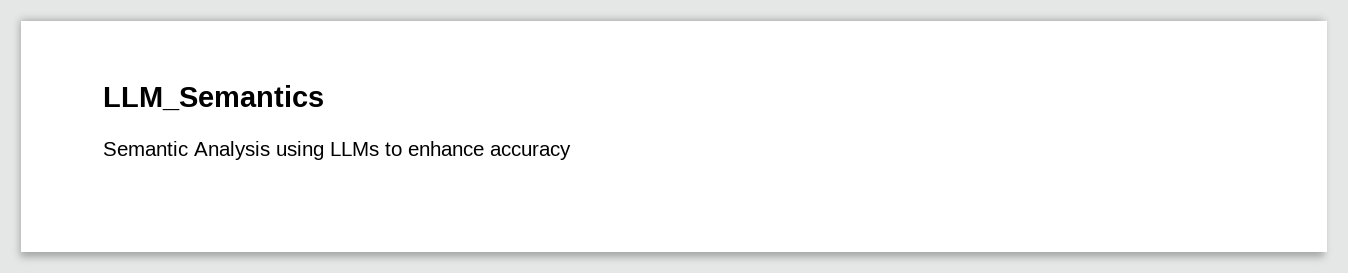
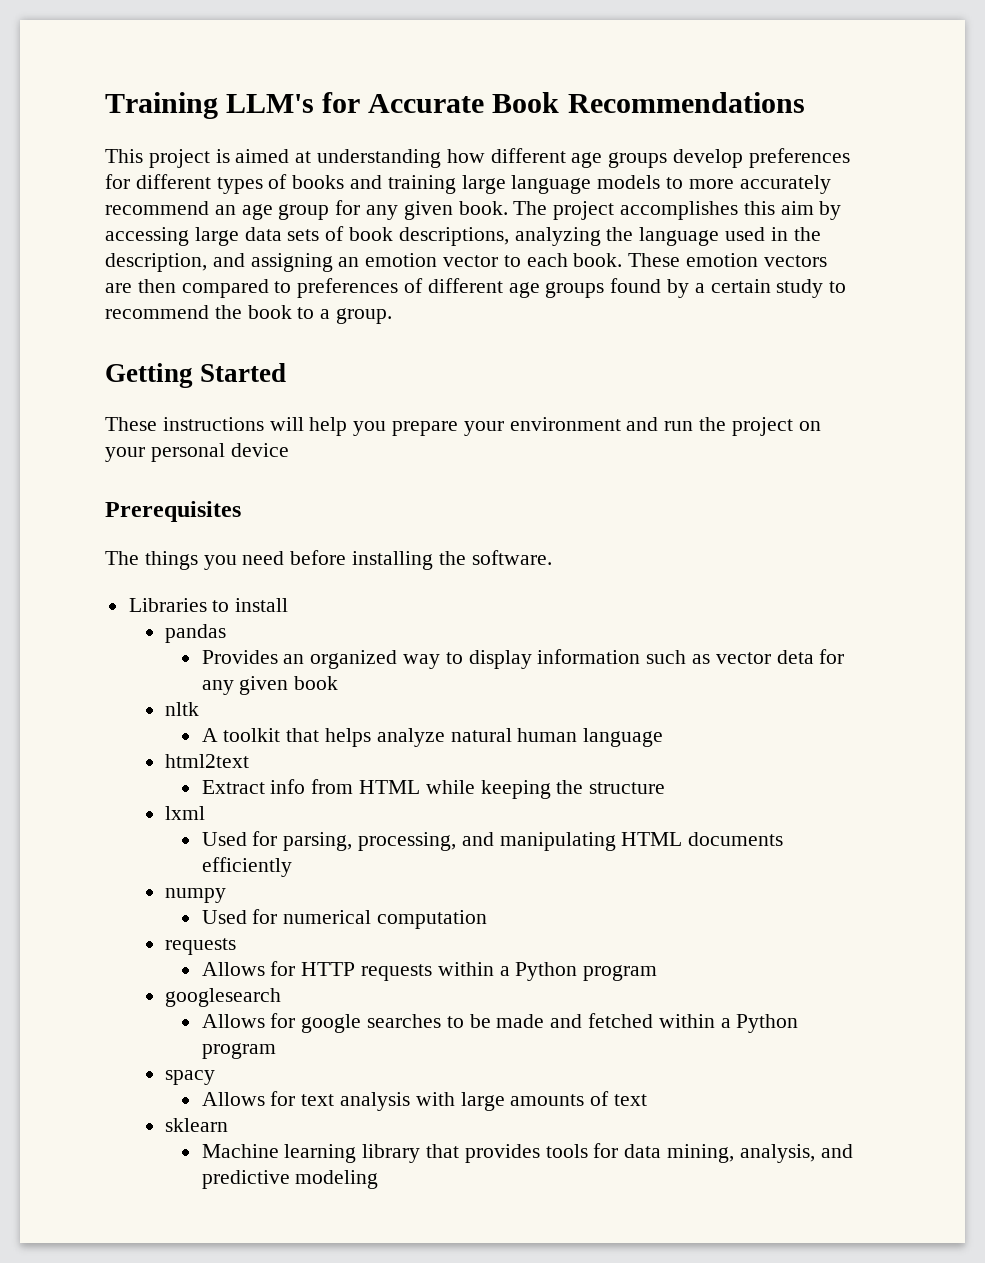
[103,85,324,111] [103,141,571,160] LLM_Semantics // Semantic Analysis using LLMs to enhance accuracy -> [105,92,805,119] [105,148,850,168] [105,174,831,194] [105,200,842,220] [105,226,821,246] [105,253,827,272] [105,278,847,298] [105,305,393,324] [105,363,287,388] [105,417,821,436] [105,443,289,462] [105,501,241,522] [105,550,552,570] [128,598,289,612] [165,624,227,643] [201,649,845,669] [201,676,339,695] [165,702,200,716] [201,728,664,747] [165,754,250,768] [201,779,666,799] [165,806,206,820] [201,831,784,851] [201,857,292,877] [165,888,227,903] [201,909,487,929] [165,938,237,955] [201,961,658,981] [165,988,282,1007] [201,1013,799,1033] [201,1043,276,1059] [165,1070,216,1085] [201,1091,647,1111] [165,1118,229,1132] [201,1143,853,1163] [201,1170,379,1189] Training LLM's for Accurate Book Recommendations // This project is aimed at understanding how different age groups develop preferences for different types of books and training large language models to more accurately recommend an age group for any given book. The project accomplishes this aim by accessing large data sets of book descriptions, analyzing the language used in the description, and assigning an emotion vector to each book. These emotion vectors are then compared to preferences of different age groups found by a certain study to recommend the book to a group. // Getting Started // These instructions will help you prepare your environment and run the project on your personal device // Prerequisites // The things you need before installing the software. // Libraries to install // pandas // Provides an organized way to display information such as vector deta for any given book // nltk // A toolkit that helps analyze natural human language // html2text // Extract info from HTML while keeping the structure // lxml // Used for parsing, processing, and manipulating HTML documents efficiently // numpy // Used for numerical computation // requests // Allows for HTTP requests within a Python program // googlesearch // Allows for google searches to be made and fetched within a Python program // spacy // Allows for text analysis with large amounts of text // sklearn // Machine learning library that provides tools for data mining, analysis, and predictive modeling

